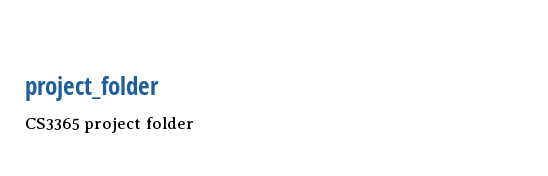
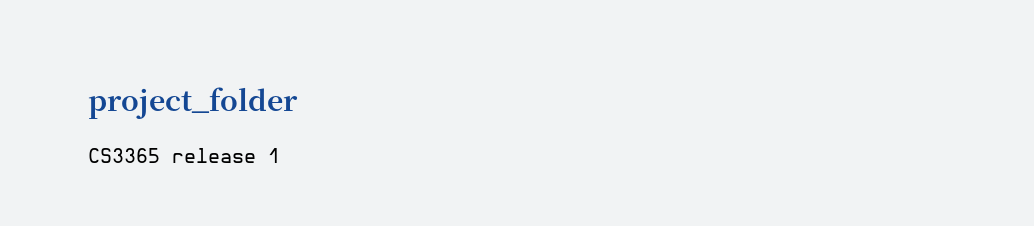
[84,117,194,133] project folder -> [172,148,280,163] release 1

